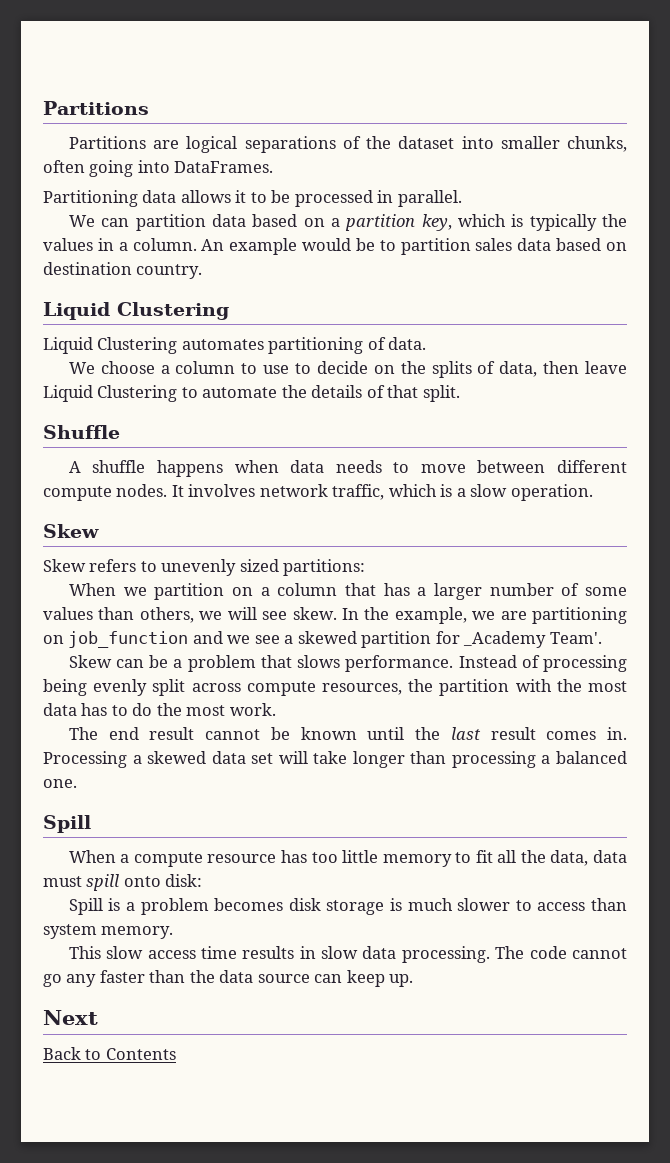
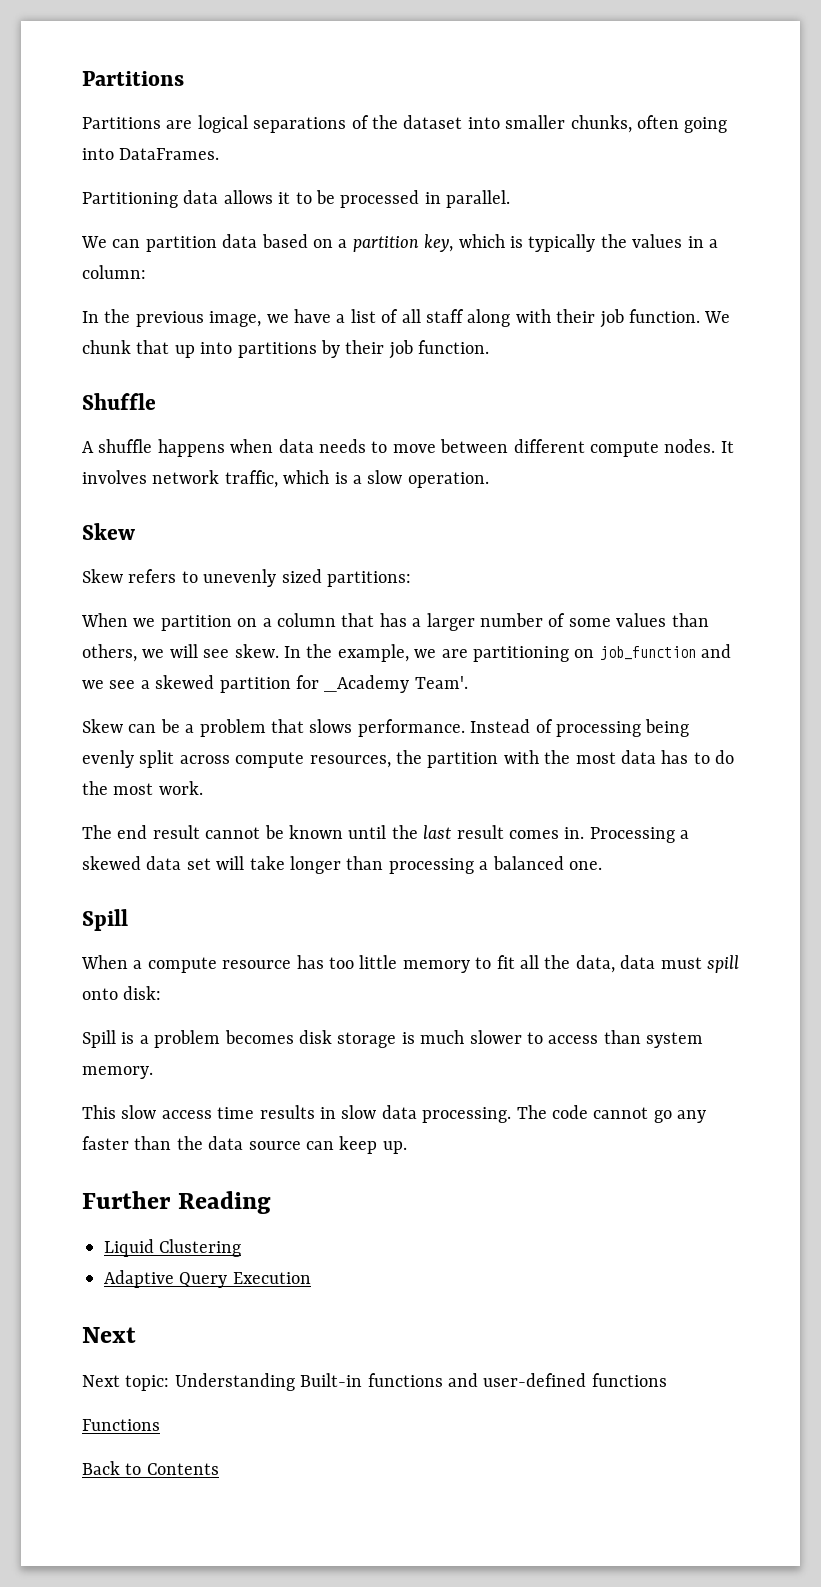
[132,238,628,255] [43,262,203,279] [43,302,229,320] [43,337,427,354] [68,361,628,378] [43,385,460,402] column. An example would be to partition sales data based on destination country. // Liquid Clustering // Liquid Clustering automates partitioning of data. // We choose a column to use to decide on the splits of data, then leave Liquid Clustering to automate the details of that split. -> [82,265,146,279] [82,309,731,328] [82,340,490,359] column: // In the previous image, we have a list of all staff along with their job function. We chunk that up into partitions by their job function.
[43,1010,98,1025] Next -> [82,1191,271,1214] [104,1239,242,1257] [104,1270,311,1288] [82,1327,136,1343] [82,1373,667,1391] [82,1419,160,1431] Further Reading // Liquid Clustering // Adaptive Query Execution // Next // Next topic: Understanding Built-in functions and user-defined functions // Functions

